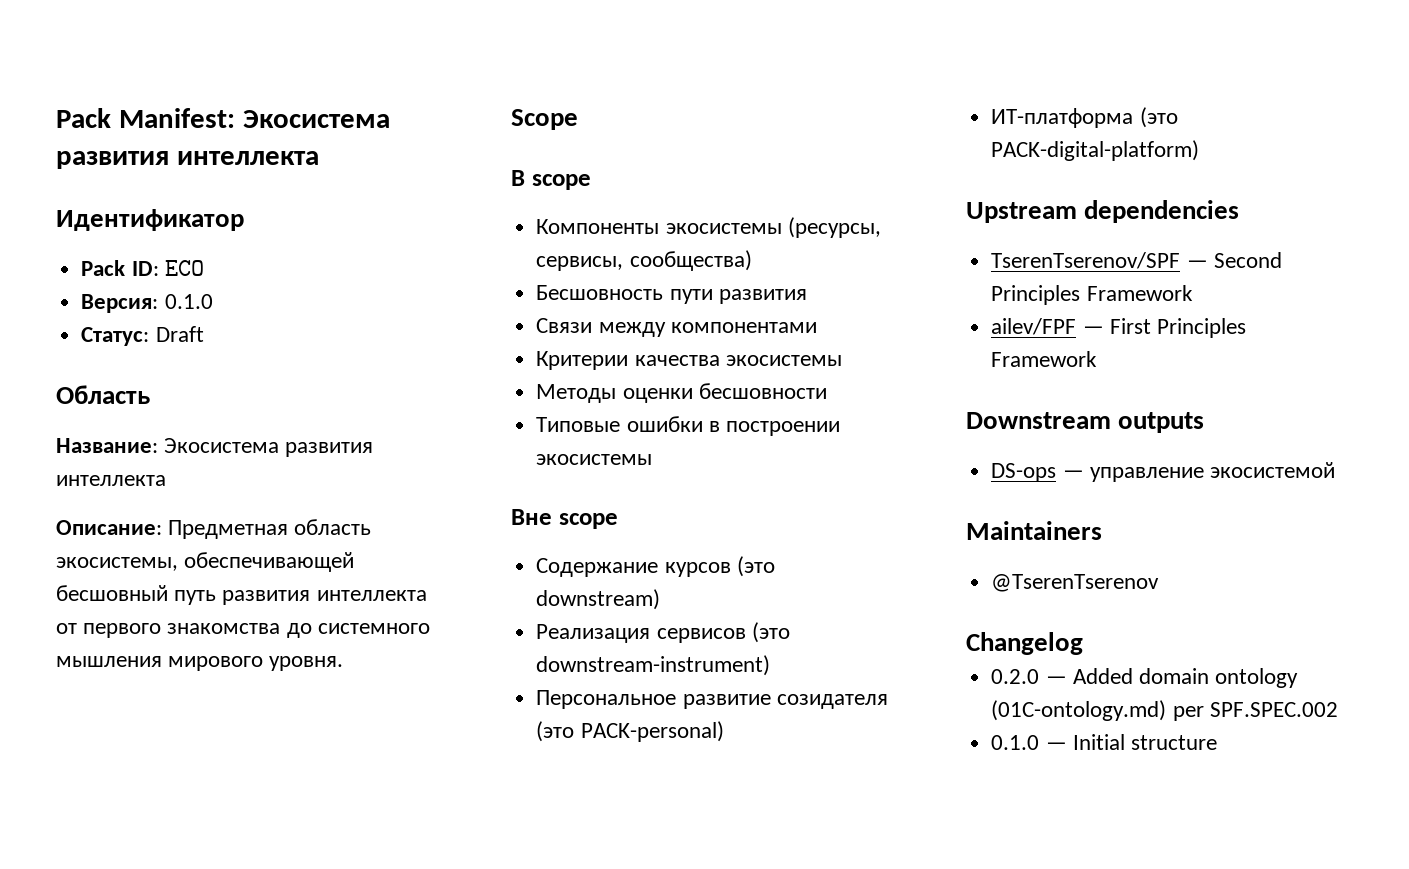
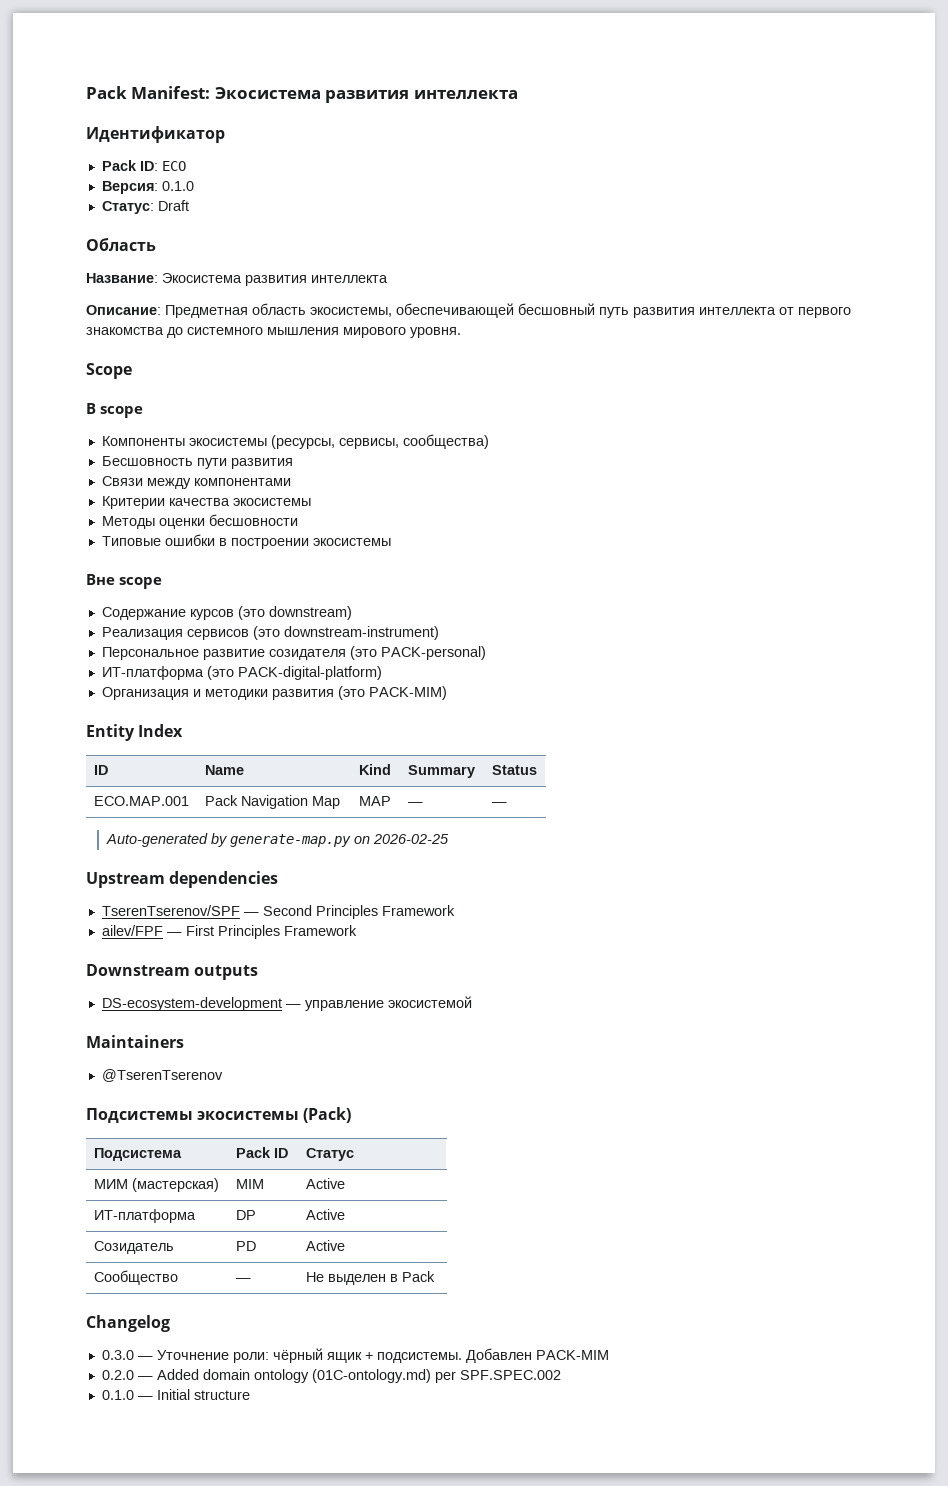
(1200, 150) none -> [101,686,447,700] [86,724,184,741] [93,765,108,775] [204,765,244,775] [358,764,391,775] [407,765,475,778] [491,765,537,775] [93,796,189,806] [204,795,340,809] [358,796,391,806] [407,802,423,806] [491,802,507,806] [106,833,450,847] // Организация и методики развития (это PACK-MIM) // Entity Index // ID | Name | Kind | Summary | Status // ECO.MAP.001 | Pack Navigation Map | MAP | — | — // Auto-generated by generate-map.py on 2026-02-25
[991,463,1057,482] DS-ops -> [101,997,282,1011] DS-ecosystem-development
[966,632,1083,655] Changelog -> [86,1107,352,1123] [93,1148,182,1161] [235,1147,288,1158] [305,1148,354,1161] [93,1178,219,1192] [235,1179,264,1189] [305,1178,345,1189] [93,1209,196,1223] [235,1210,256,1220] [305,1209,345,1220] [93,1241,174,1254] [235,1241,256,1251] [305,1240,345,1251] [93,1270,178,1285] [235,1278,251,1282] [305,1271,435,1285] [86,1315,170,1332] [101,1348,609,1363] Подсистемы экосистемы (Pack) // Подсистема | Pack ID | Статус // МИМ (мастерская) | MIM | Active // ИТ-платформа | DP | Active // Созидатель | PD | Active // Сообщество | — | Не выделен в Pack // Changelog // 0.3.0 — Уточнение роли: чёрный ящик + подсистемы. Добавлен PACK-MIM

